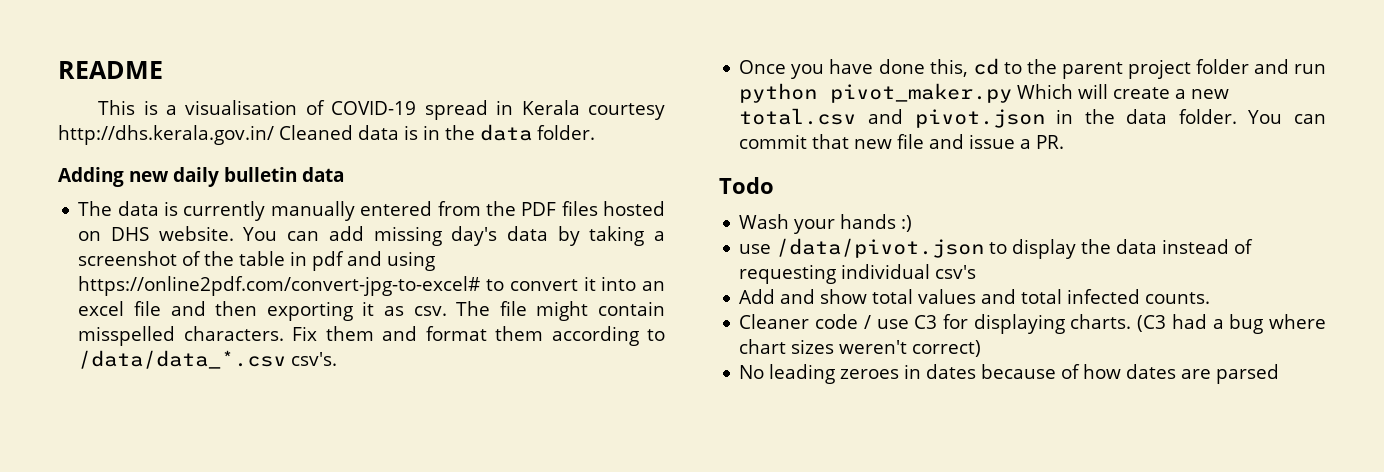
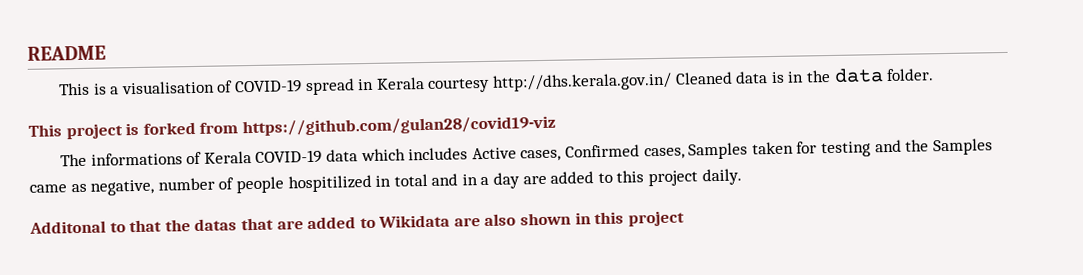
[58,167,344,187] [78,201,665,221] [78,226,665,246] [78,251,436,271] [78,276,666,296] [78,301,665,321] [78,326,665,346] [78,350,338,369] [739,58,1326,79] [739,83,1230,103] [739,108,1326,128] [739,134,1065,149] [719,177,774,194] [739,214,913,234] [739,238,1254,259] [739,264,977,284] [739,289,1211,304] [739,314,1326,334] [739,339,982,357] [739,364,1280,384] Adding new daily bulletin data // The data is currently manually entered from the PDF files hosted on DHS website. You can add missing day's data by taking a screenshot of the table in pdf and using https://online2pdf.com/convert-jpg-to-excel# to convert it into an excel file and then exporting it as csv. The file might contain misspelled characters. Fix them and format them according to /data/data_*.csv csv's. // Once you have done this, cd to the parent project folder and run python pivot_maker.py Which will create a new total.csv and pivot.json in the data folder. You can commit that new file and issue a PR. // Todo // Wash your hands :) // use /data/pivot.json to display the data instead of requesting individual csv's // Add and show total values and total infected counts. // Cleaner code / use C3 for displaying charts. (C3 had a bug where chart sizes weren't correct) // No leading zeroes in dates because of how dates are parsed -> [28,115,556,140] [60,138,993,167] [29,168,742,196] [29,210,685,234] This project is forked from https://github.com/gulan28/covid19-viz // The informations of Kerala COVID-19 data which includes Active cases, Confirmed cases, Samples taken for testing and the Samples came as negative, number of people hospitilized in total and in a day are added to this project daily. // Additonal to that the datas that are added to Wikidata are also shown in this project

